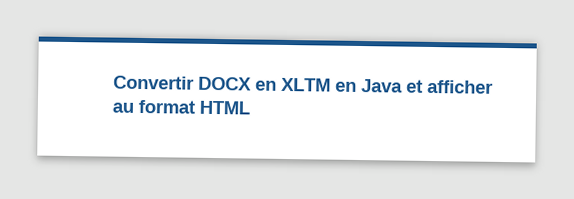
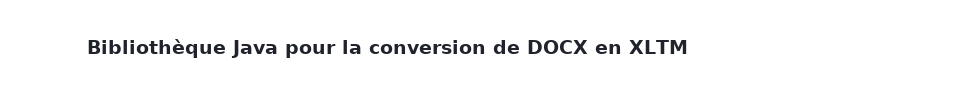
[113,75,493,94] [112,99,250,115] Convertir DOCX en XLTM en Java et afficher au format HTML -> [87,39,688,58] Bibliothèque Java pour la conversion de DOCX en XLTM

